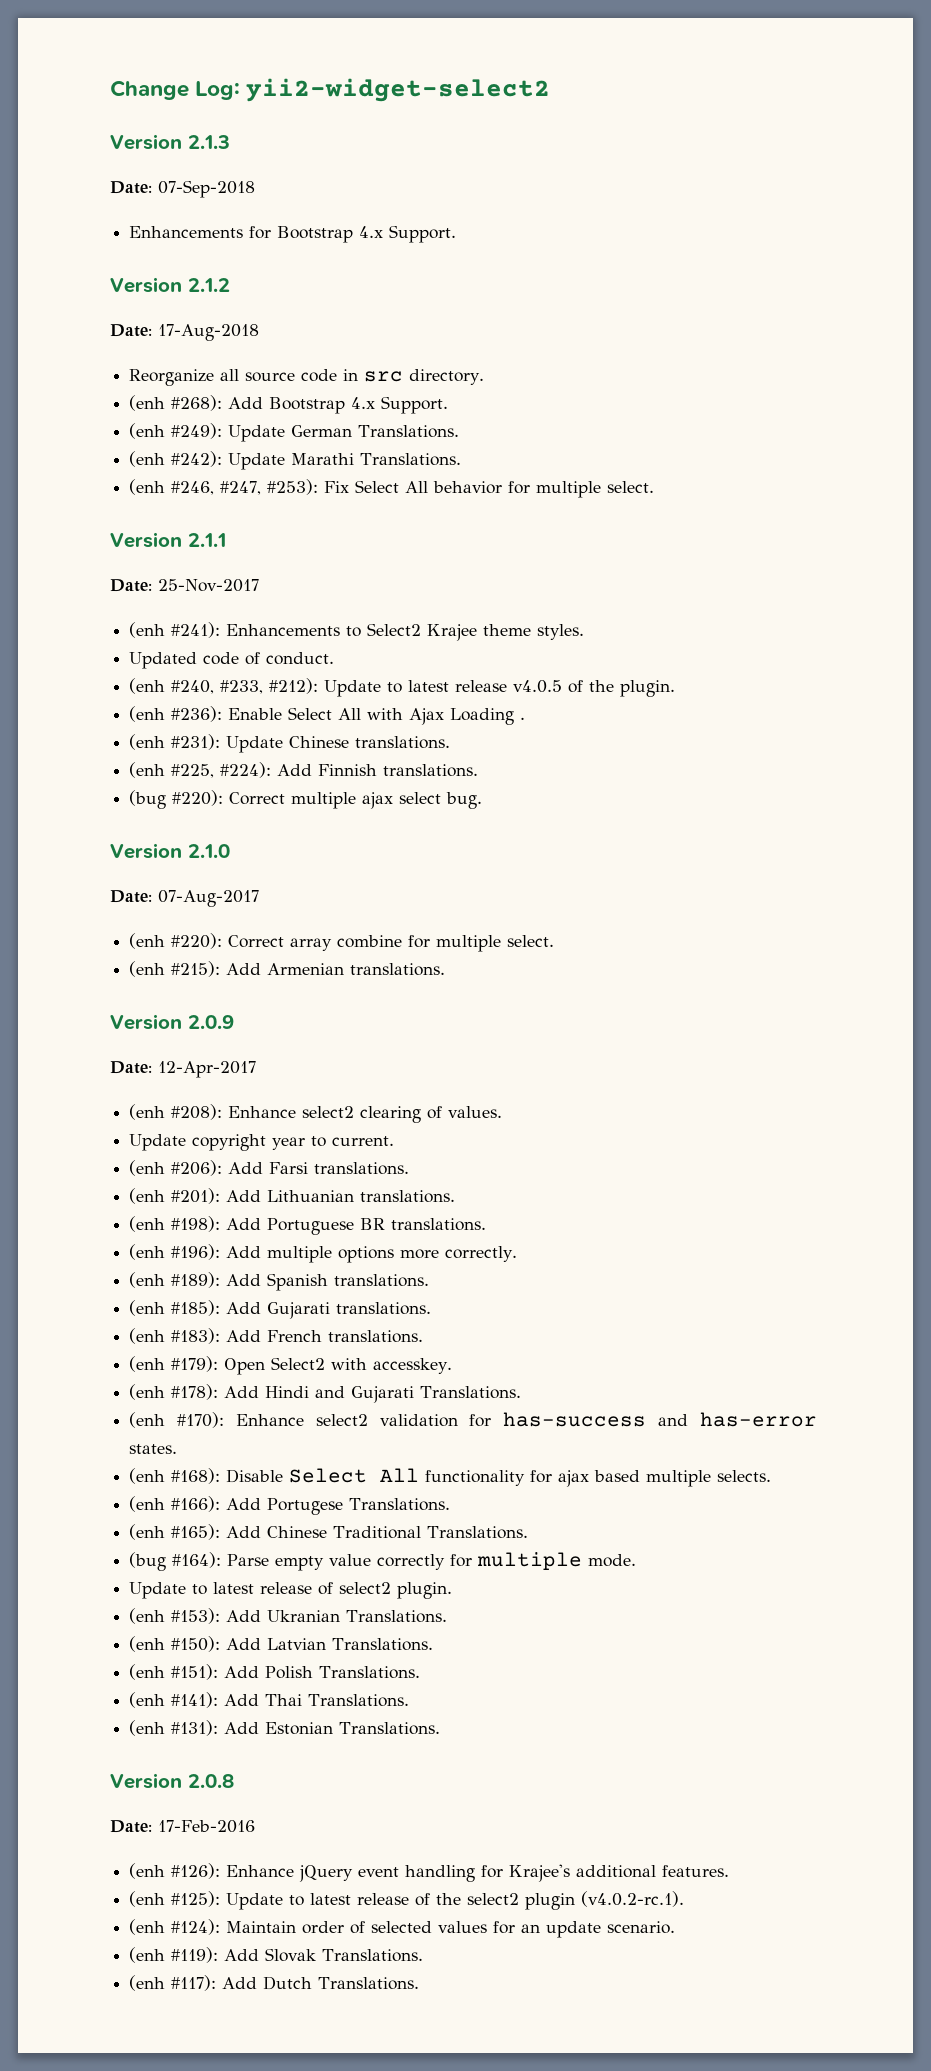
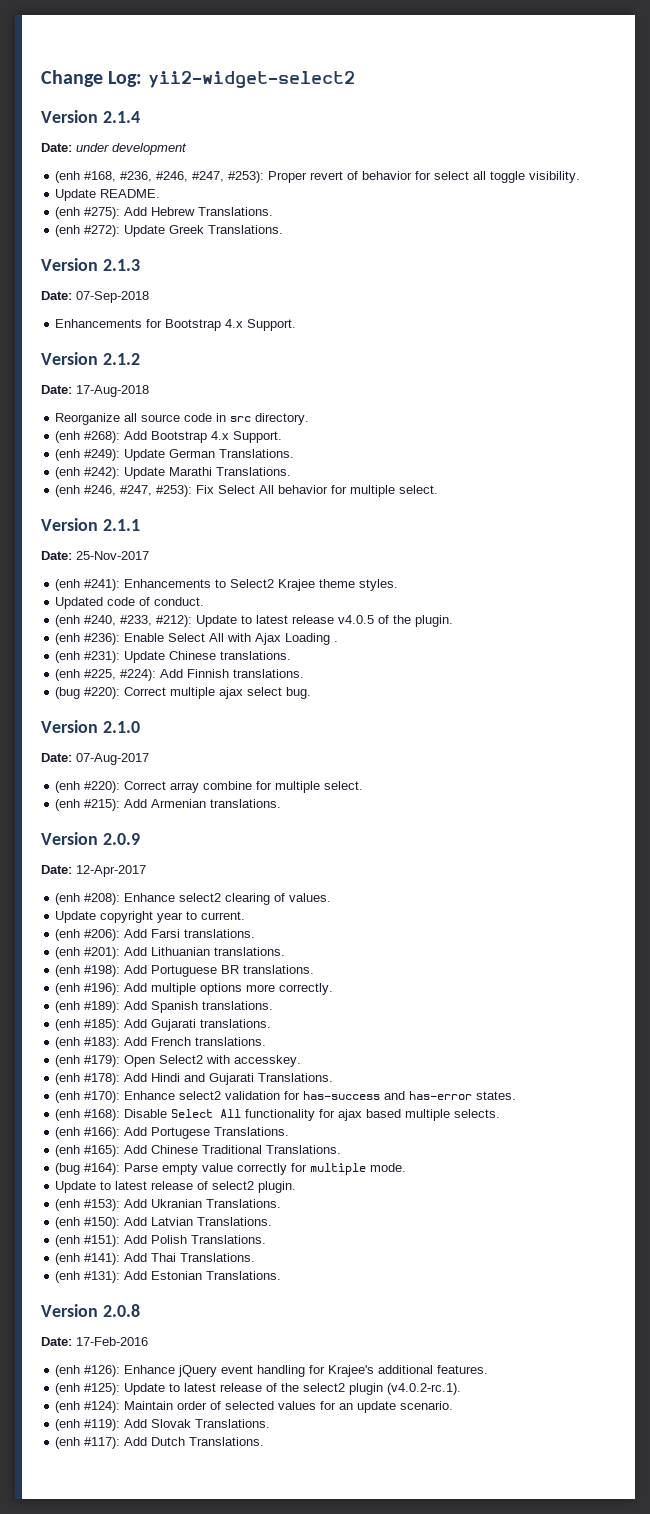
(551, 90) none -> [41,110,140,123] [41,143,187,155] [55,171,581,183] [55,189,161,201] [55,207,274,219] [55,225,284,237] // Version 2.1.4 // Date: under development // (enh #168, #236, #246, #247, #253): Proper revert of behavior for select all toggle visibility. // Update README. // (enh #275): Add Hebrew Translations. // (enh #272): Update Greek Translations.

